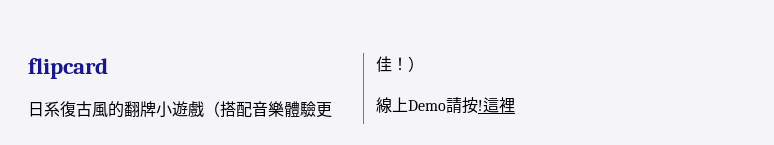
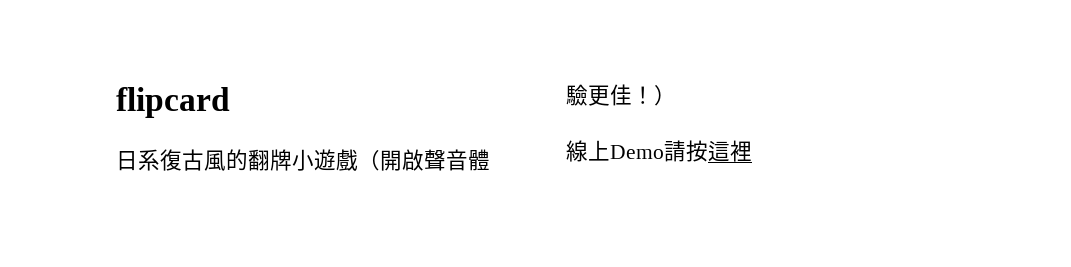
[220,101,284,118] 搭配音樂 -> [380,149,468,171] 開啟聲音
[478,100,483,111] ! -> (708, 151) none

